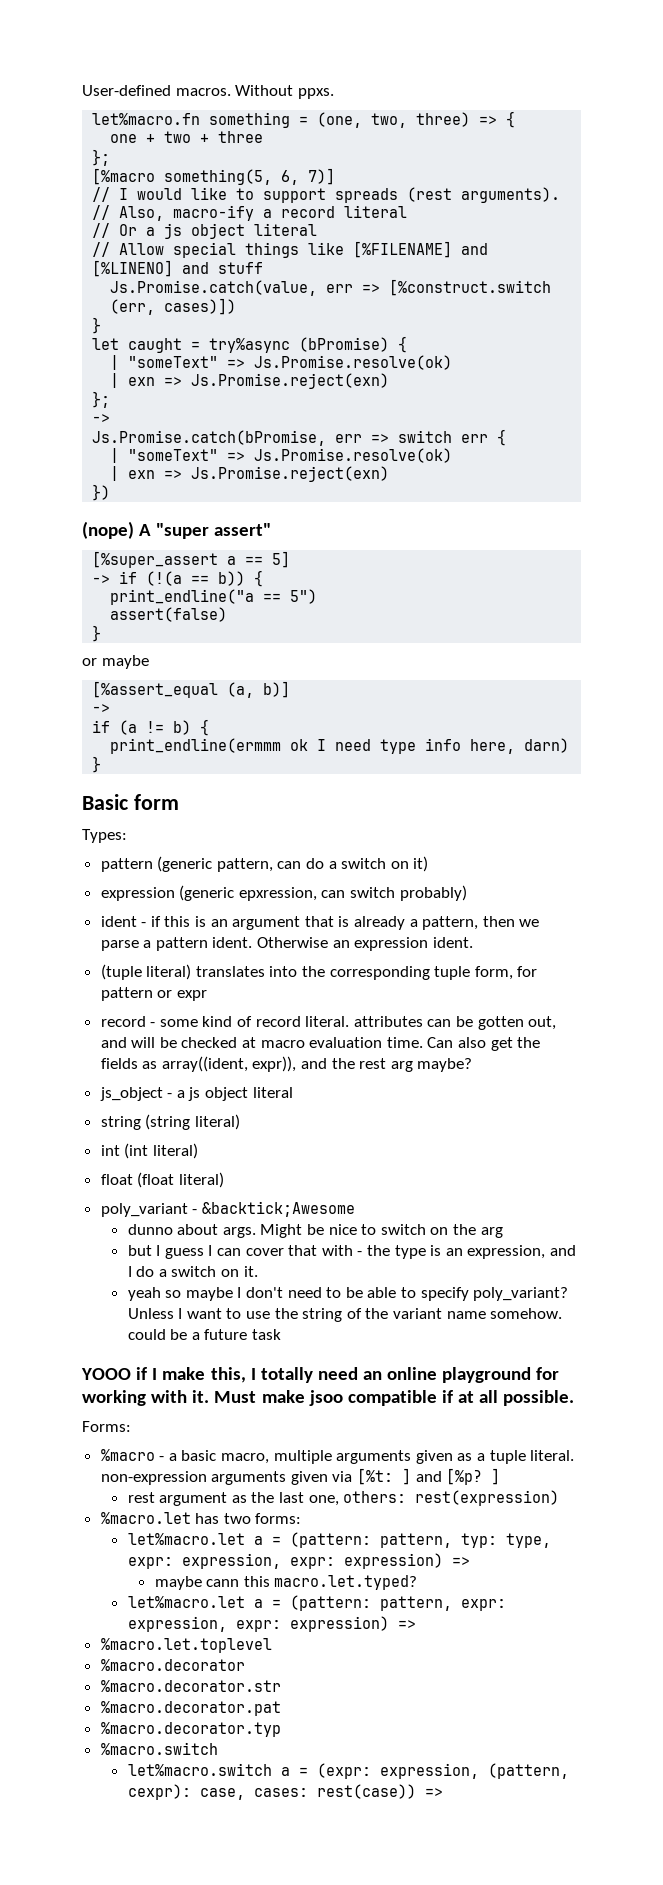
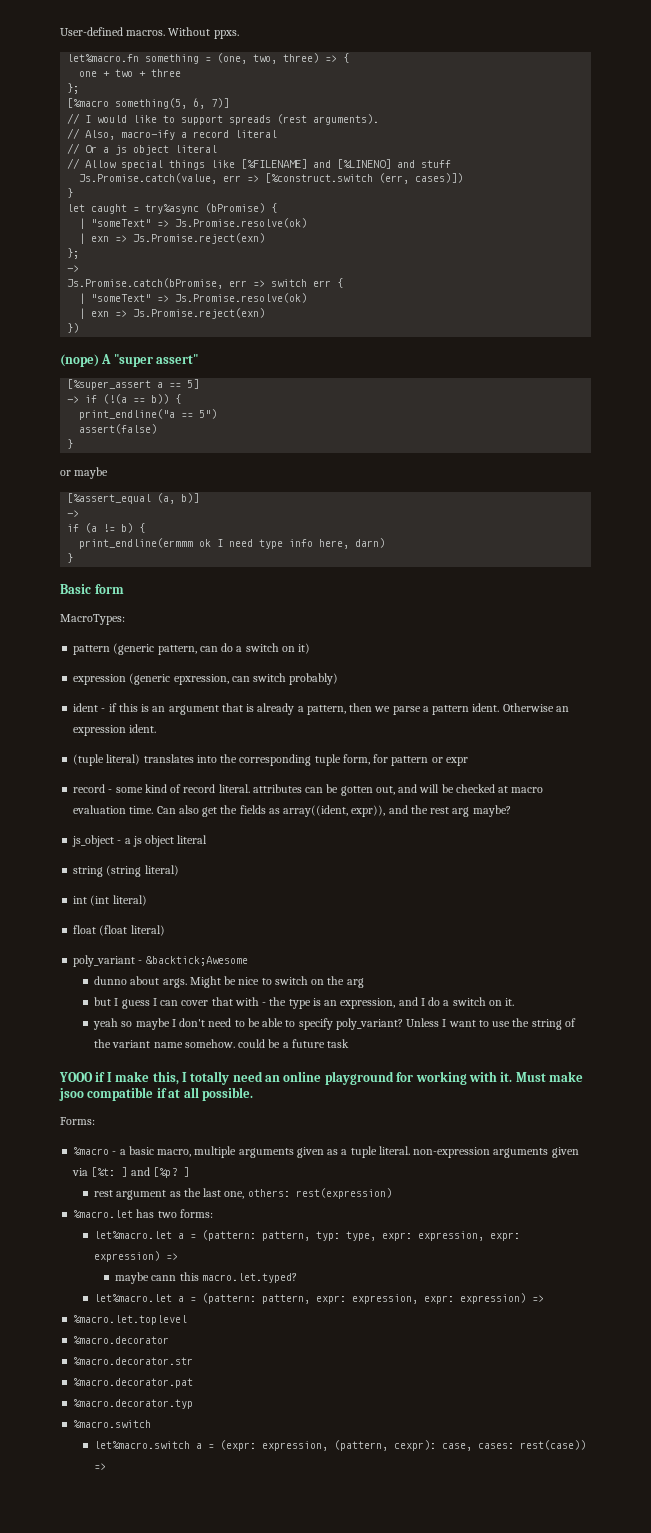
[82,829,127,843] Types: -> [60,614,125,625] MacroTypes:

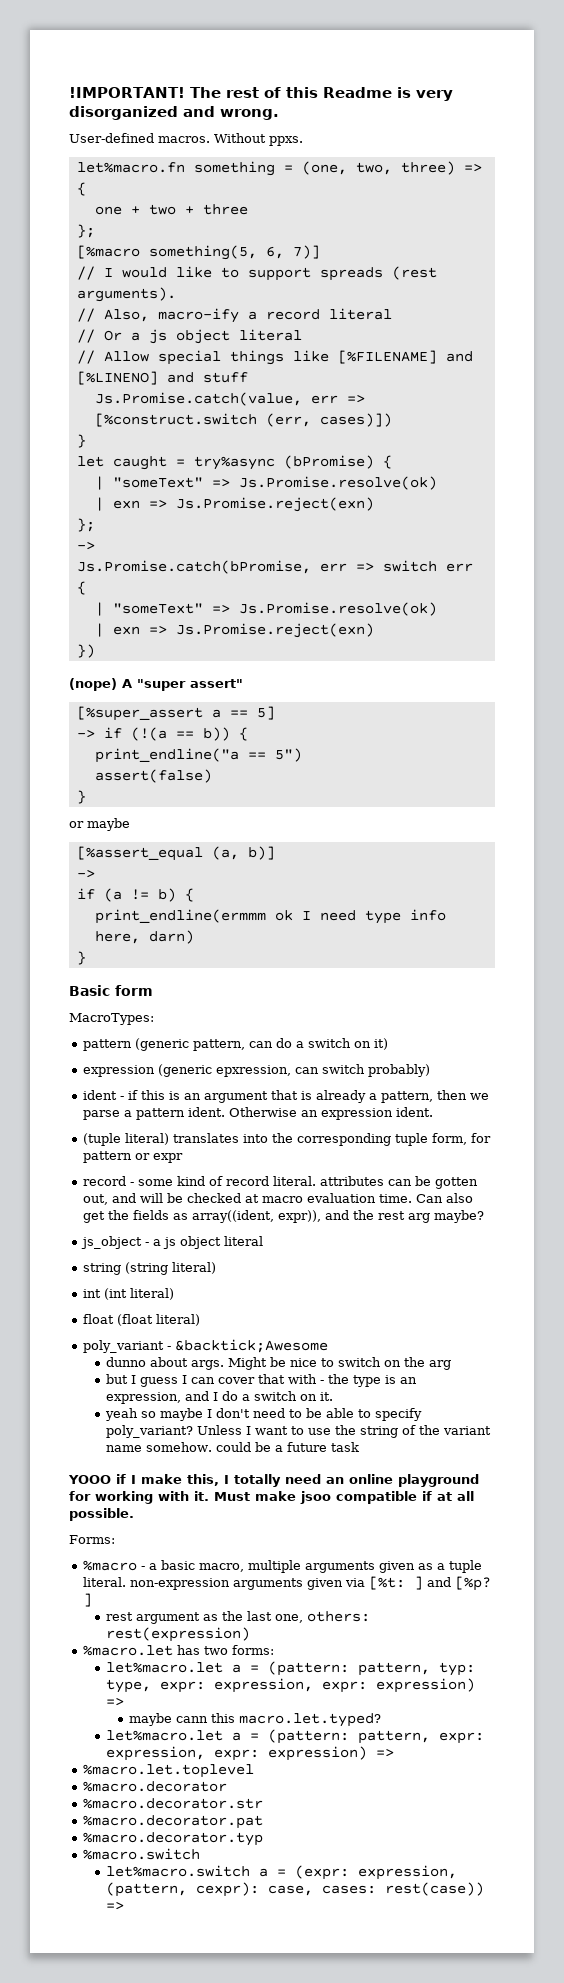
(60, 31) none -> [69,87,453,101] [69,106,279,120] !IMPORTANT! The rest of this Readme is very disorganized and wrong. //

